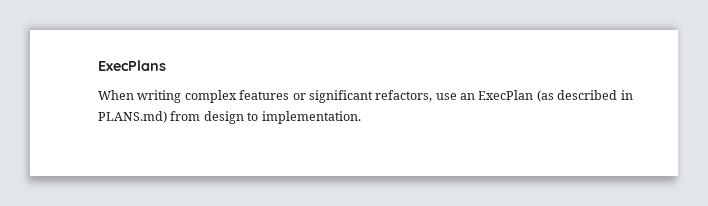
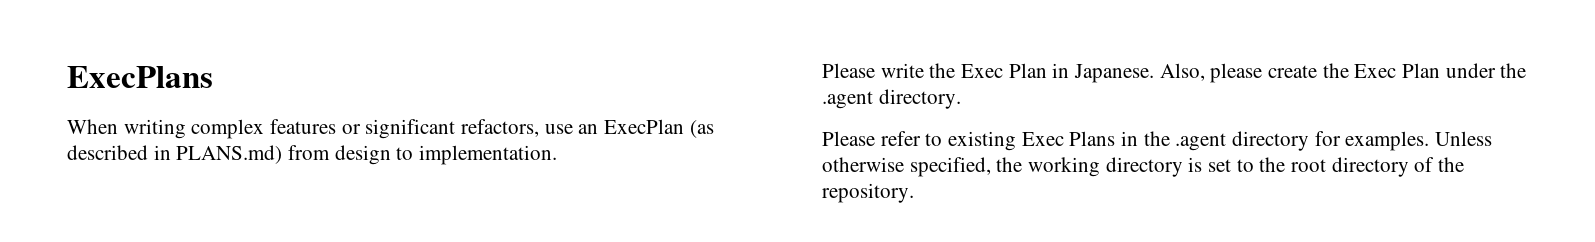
(361, 117) none -> [822,63,1527,83] [822,89,961,109] [822,131,1493,151] [822,157,1465,177] [822,183,914,203] // Please write the Exec Plan in Japanese. Also, please create the Exec Plan under the .agent directory. // Please refer to existing Exec Plans in the .agent directory for examples. Unless otherwise specified, the working directory is set to the root directory of the repository.

